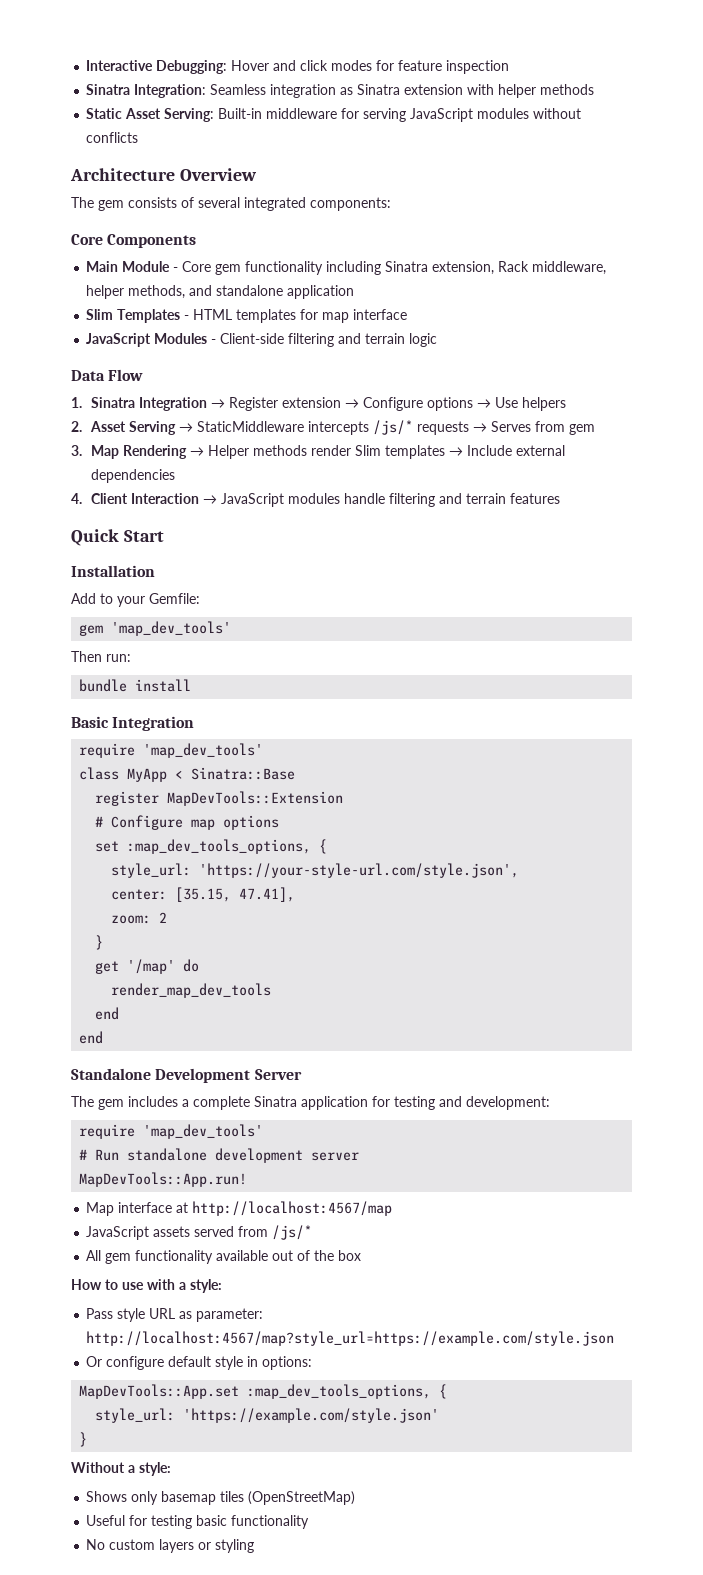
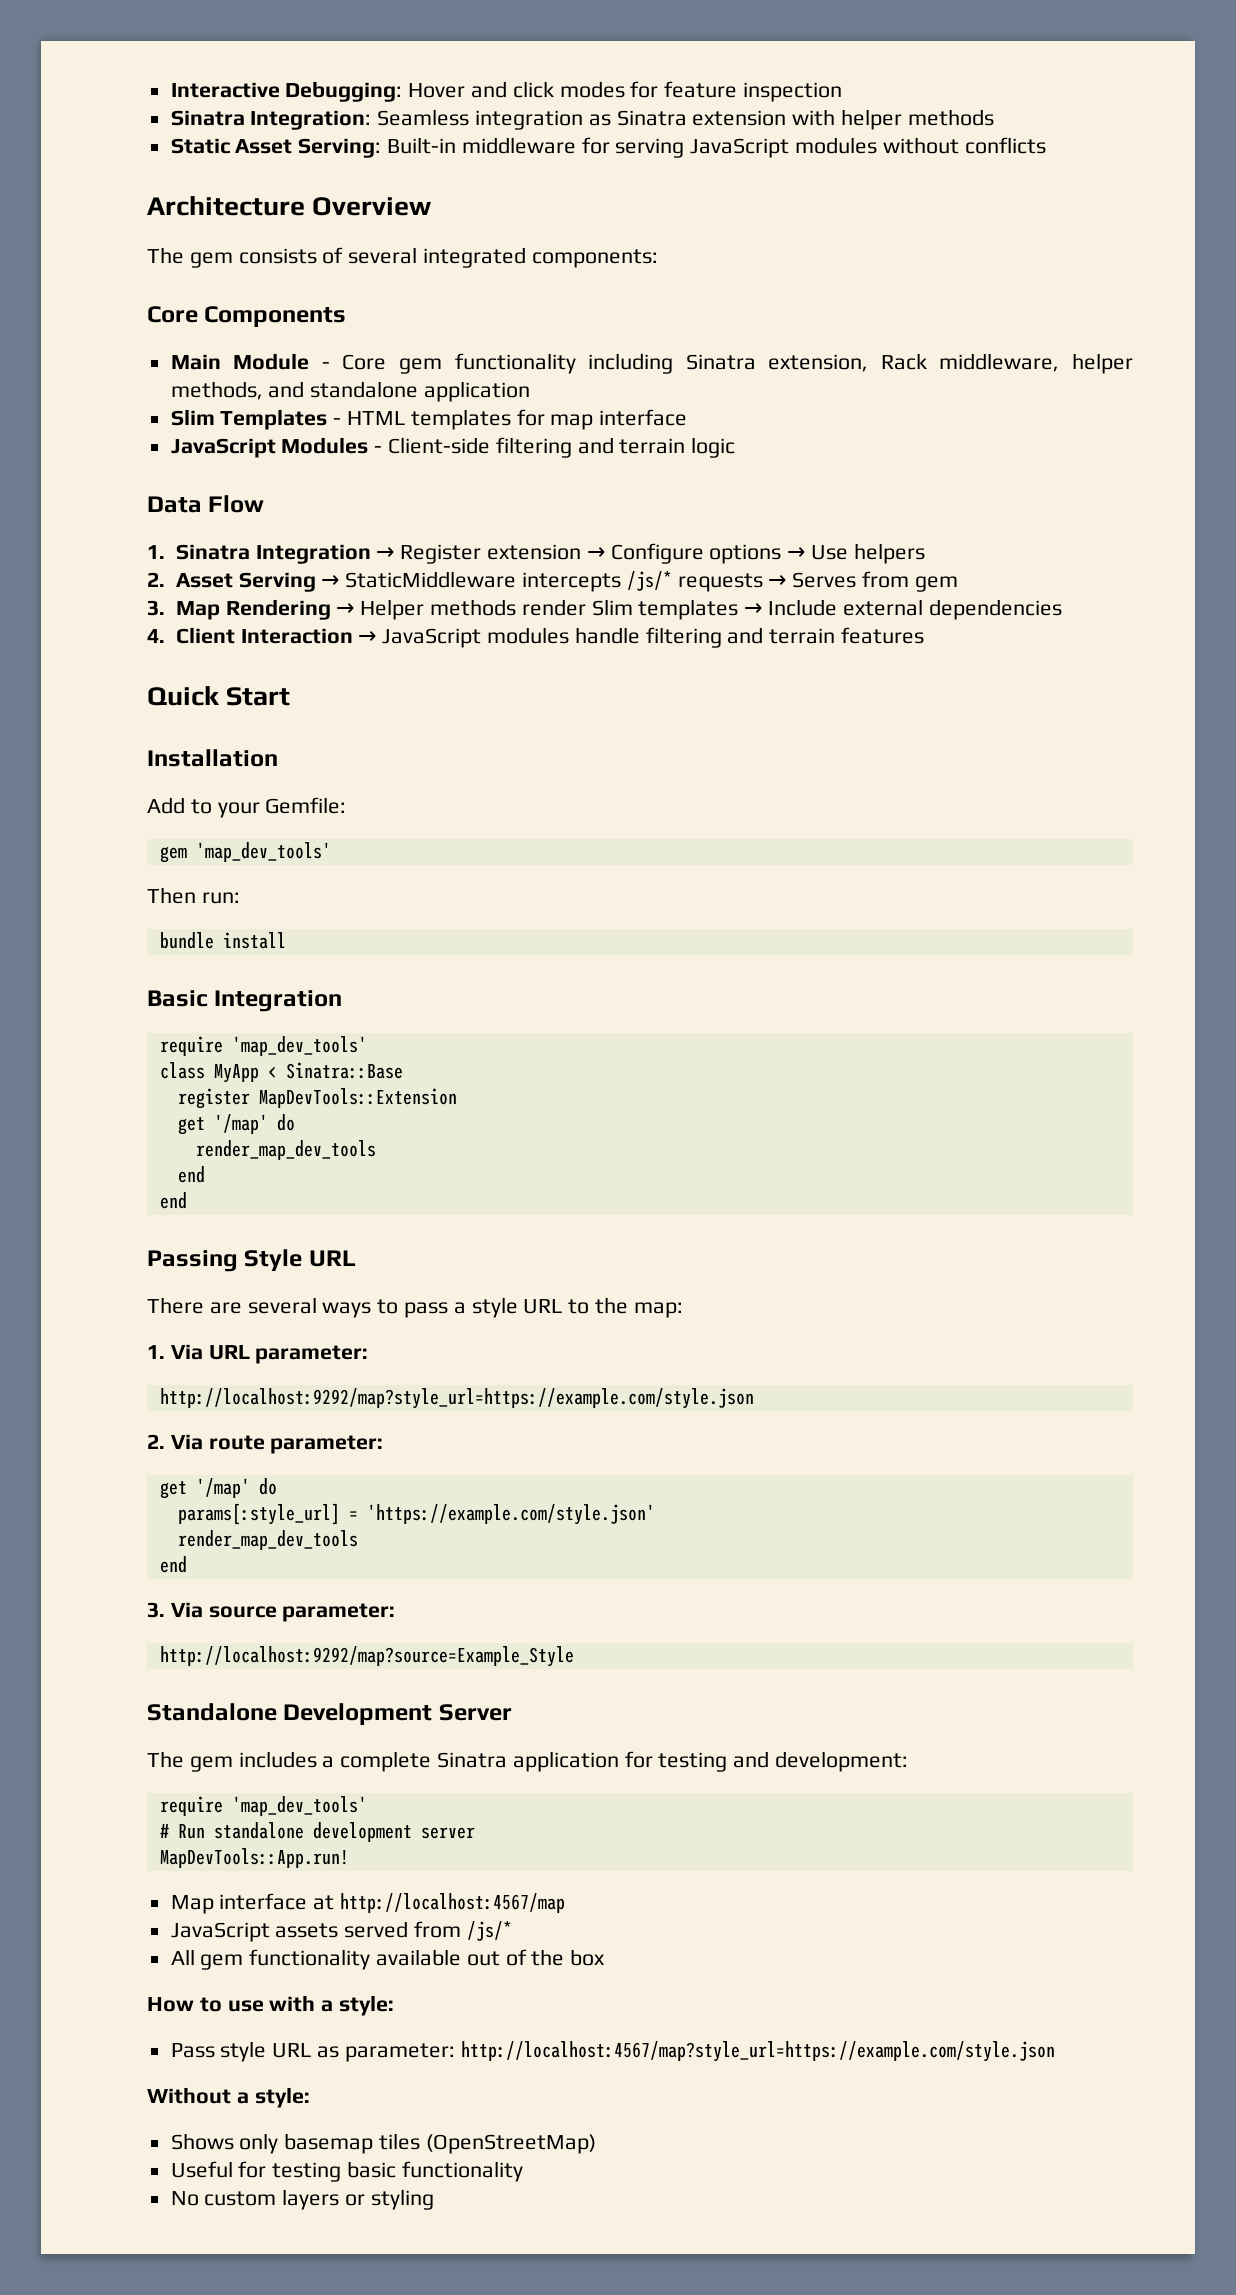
[95,815,280,830] [95,839,328,854] [111,863,520,878] [111,887,296,902] [111,912,168,924] [95,935,104,950] // # Configure map options // set :map_dev_tools_options, { // style_url: 'https://your-style-url.com/style.json', // center: [35.15, 47.41], // zoom: 2 // } -> (457, 1098) none
(104, 1037) none -> [147,1249,356,1272] [147,1297,683,1318] [147,1344,369,1364] [159,1388,754,1409] [147,1434,384,1454] [159,1478,277,1499] [177,1503,655,1525] [177,1530,358,1550] [159,1556,187,1573] [147,1602,396,1622] [159,1646,574,1667] // Passing Style URL // There are several ways to pass a style URL to the map: // 1. Via URL parameter: // http://localhost:9292/map?style_url=https://example.com/style.json // 2. Via route parameter: // get '/map' do // params[:style_url] = 'https://example.com/style.json' // render_map_dev_tools // end // 3. Via source parameter: // http://localhost:9292/map?source=Example_Style
[86,1356,313,1370] [79,1384,448,1399] [95,1408,440,1423] [79,1432,88,1447] // Or configure default style in options: // MapDevTools::App.set :map_dev_tools_options, { // style_url: 'https://example.com/style.json' // } -> (1055, 2051) none

